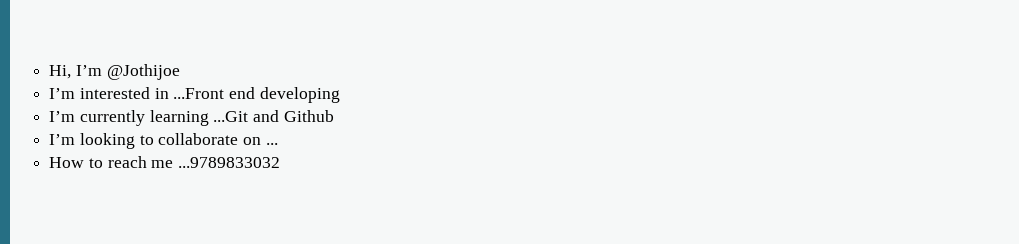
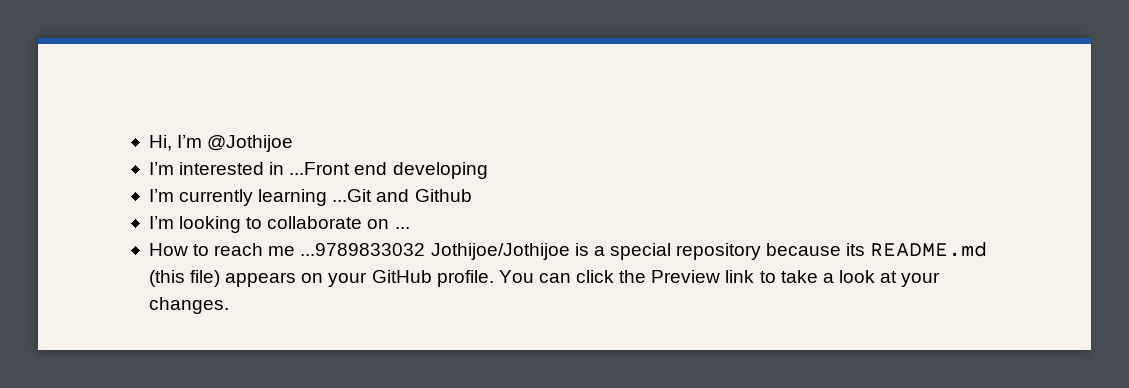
(281, 162) none -> [430,241,988,260] [148,270,941,287] [148,297,229,314] Jothijoe/Jothijoe is a special repository because its README.md (this file) appears on your GitHub profile. You can click the Preview link to take a look at your changes.

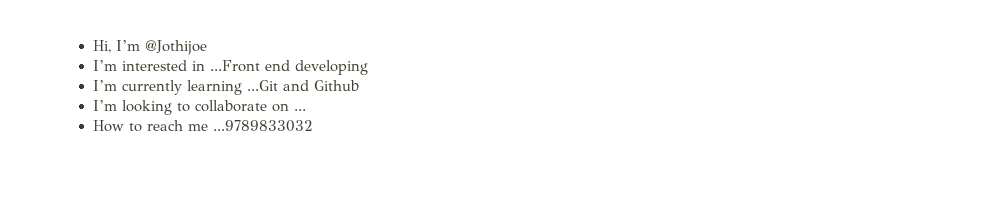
[430,241,988,260] [148,270,941,287] [148,297,229,314] Jothijoe/Jothijoe is a special repository because its README.md (this file) appears on your GitHub profile. You can click the Preview link to take a look at your changes. -> (313, 126) none

